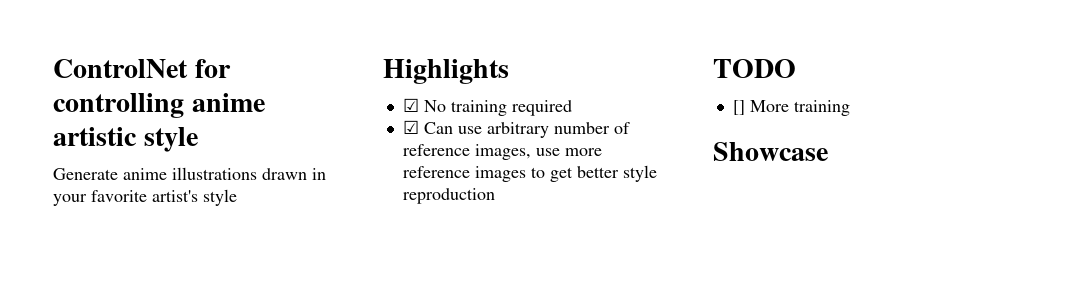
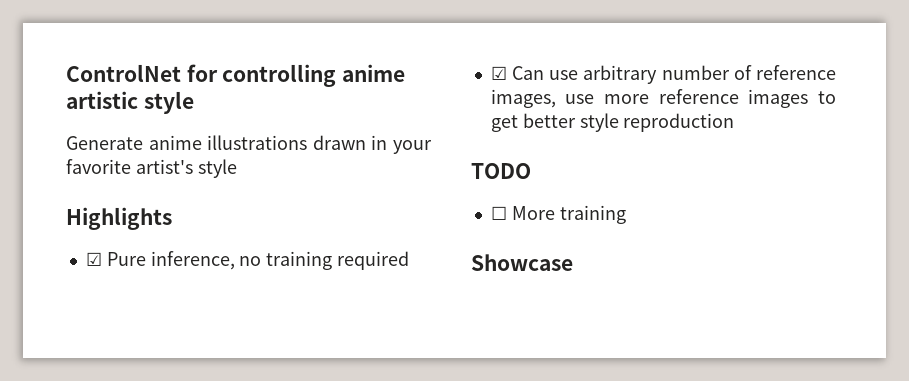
[423,100,446,112] No -> [106,251,262,270] Pure inference, no
[732,100,745,115] [] -> [490,206,507,220] ☐

